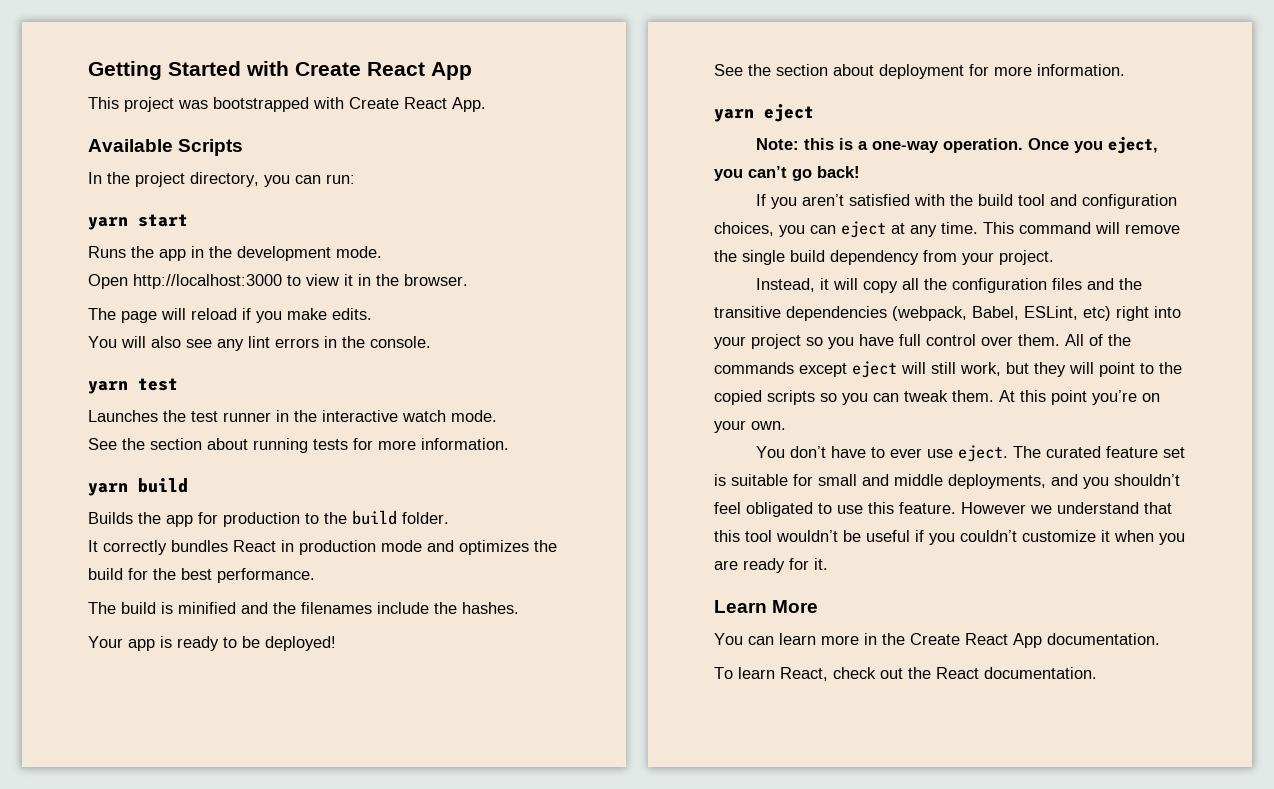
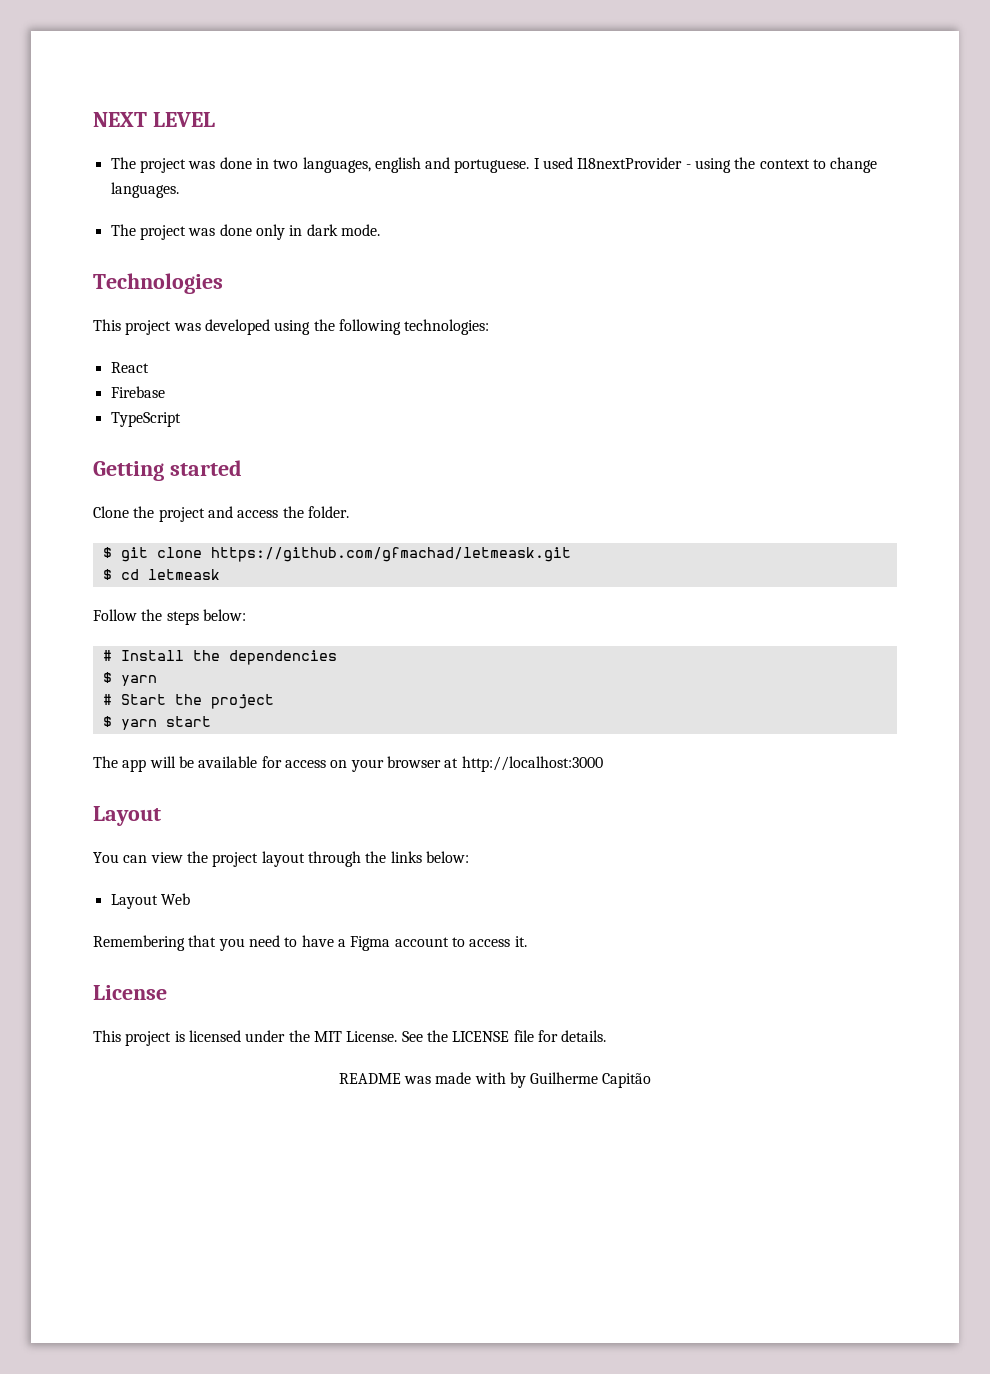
[88,61,472,80] [88,97,486,112] [88,139,244,156] [88,172,355,187] [88,214,188,230] [88,246,382,261] [88,274,468,289] [88,308,372,323] [88,336,431,351] [88,378,178,394] [88,410,497,422] [88,438,509,453] [88,478,188,496] [88,510,449,527] [88,540,557,555] [88,568,315,583] [88,602,519,614] [88,636,336,651] [714,64,1125,79] [714,104,814,122] [755,136,1158,154] [714,166,860,181] [755,194,1177,209] [714,221,1180,238] [714,250,1054,265] [755,278,1142,293] [714,306,1181,321] [714,334,1131,349] [714,361,1182,378] [714,390,1160,405] [714,420,786,433] [755,445,1185,462] [714,474,1180,489] [714,502,1172,517] [714,530,1185,545] [714,558,828,573] [714,600,819,613] [714,633,1160,648] [714,667,1097,681] Getting Started with Create React App // This project was bootstrapped with Create React App. // Available Scripts // In the project directory, you can run: // yarn start // Runs the app in the development mode. // Open http://localhost:3000 to view it in the browser. // The page will reload if you make edits. // You will also see any lint errors in the console. // yarn test // Launches the test runner in the interactive watch mode. // See the section about running tests for more information. // yarn build // Builds the app for production to the build folder. // It correctly bundles React in production mode and optimizes the build for the best performance. // The build is minified and the filenames include the hashes. // Your app is ready to be deployed! // See the section about deployment for more information. // yarn eject // Note: this is a one-way operation. Once you eject, you can’t go back! // If you aren’t satisfied with the build tool and configuration choices, you can eject at any time. This command will remove the single build dependency from your project. // Instead, it will copy all the configuration files and the transitive dependencies (webpack, Babel, ESLint, etc) right into your project so you have full control over them. All of the commands except eject will still work, but they will point to the copied scripts so you can tweak them. At this point you’re on your own. // You don’t have to ever use eject. The curated feature set is suitable for small and middle deployments, and you shouldn’t feel obligated to use this feature. However we understand that this tool wouldn’t be useful if you couldn’t customize it when you are ready for it. // Learn More // You can learn more in the Create React App documentation. // To learn React, check out the React documentation. -> [93,112,215,127] [110,157,878,173] [110,182,179,198] [110,224,380,240] [93,273,223,294] [93,319,490,335] [110,362,149,373] [110,386,165,398] [110,412,181,427] [93,460,242,481] [93,506,349,522] [102,547,571,562] [102,569,220,580] [93,609,246,625] [102,650,337,665] [102,672,157,686] [102,694,274,709] [102,716,211,730] [93,756,603,772] [93,806,161,826] [93,851,469,867] [110,893,190,909] [93,935,527,951] [93,985,167,1000] [93,1030,607,1046] [338,1072,652,1088] NEXT LEVEL // The project was done in two languages, english and portuguese. I used I18nextProvider - using the context to change languages. // The project was done only in dark mode. // Technologies // This project was developed using the following technologies: // React // Firebase // TypeScript // Getting started // Clone the project and access the folder. // $ git clone https://github.com/gfmachad/letmeask.git // $ cd letmeask // Follow the steps below: // # Install the dependencies // $ yarn // # Start the project // $ yarn start // The app will be available for access on your browser at http://localhost:3000 // Layout // You can view the project layout through the links below: // Layout Web // Remembering that you need to have a Figma account to access it. // License // This project is licensed under the MIT License. See the LICENSE file for details. // README was made with by Guilherme Capitão

